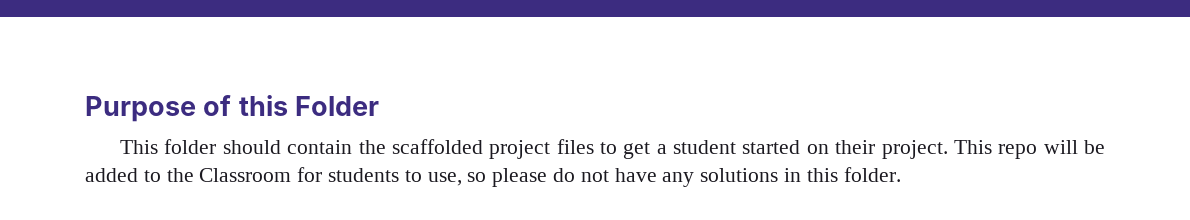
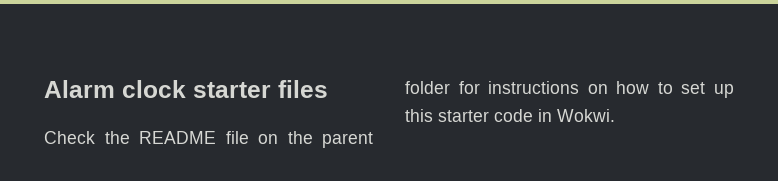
[85,95,379,122] [120,139,1106,159] [85,167,901,187] Purpose of this Folder // This folder should contain the scaffolded project files to get a student started on their project. This repo will be added to the Classroom for students to use, so please do not have any solutions in this folder. -> [44,80,328,98] [44,131,373,148] [405,81,734,98] [405,109,615,122] Alarm clock starter files // Check the README file on the parent folder for instructions on how to set up this starter code in Wokwi.

